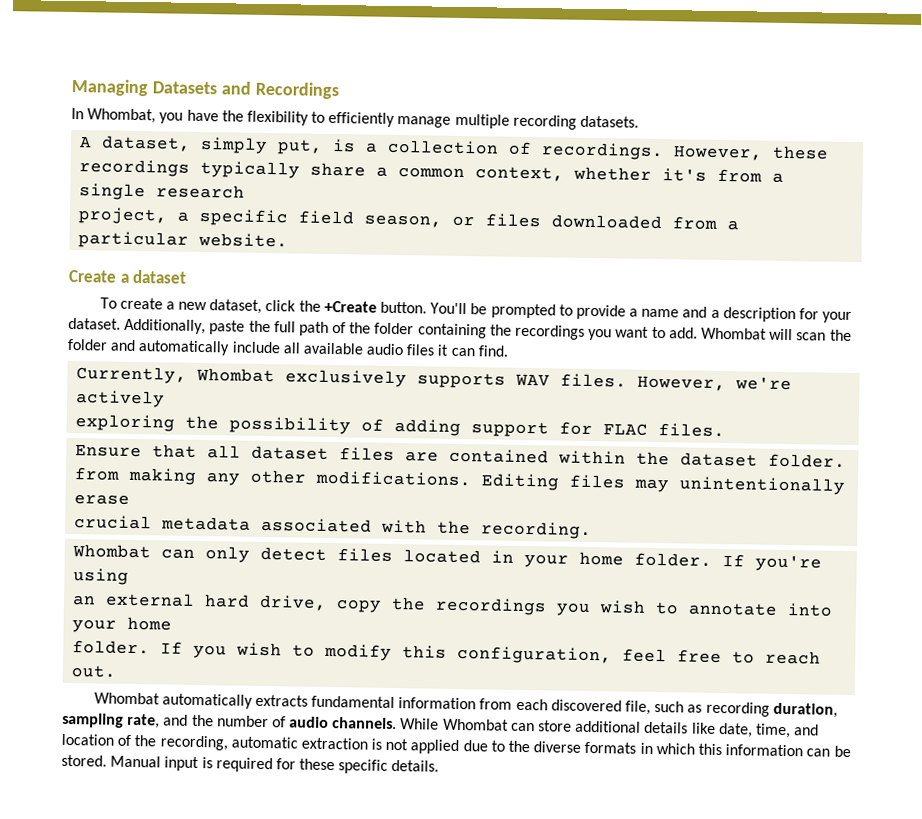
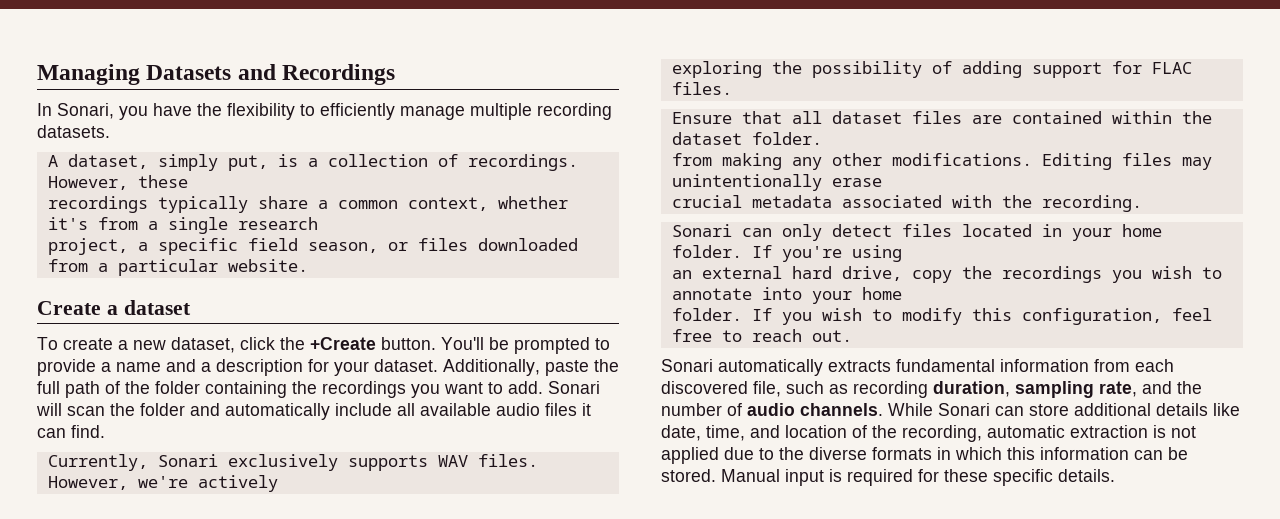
[87,108,157,124] Whombat, -> [57,103,114,119] Sonari,
[700,327,767,340] Whombat -> [548,381,600,394] Sonari
[196,367,276,383] Whombat -> [157,454,218,467] Sonari
[72,544,152,559] Whombat -> [671,224,732,237] Sonari
[93,692,160,705] Whombat -> [661,359,713,372] Sonari
[442,718,509,731] Whombat -> [938,403,990,416] Sonari

